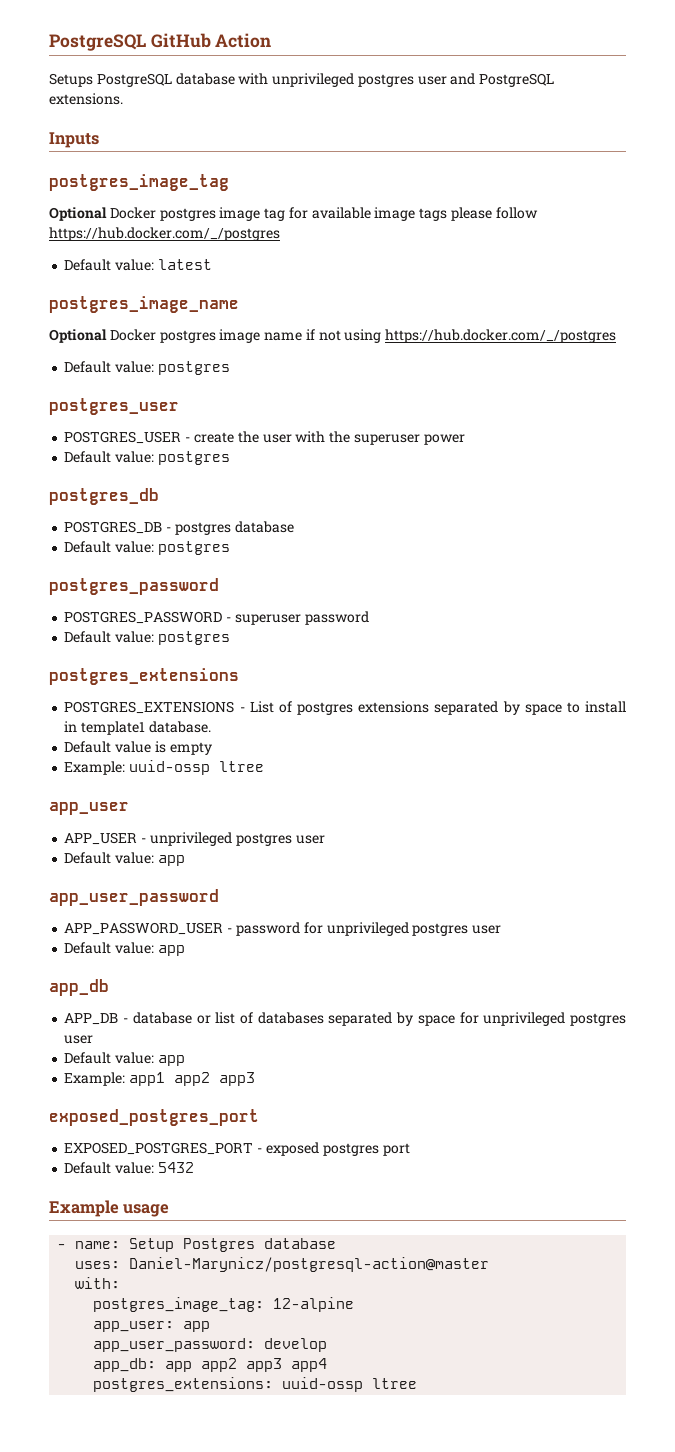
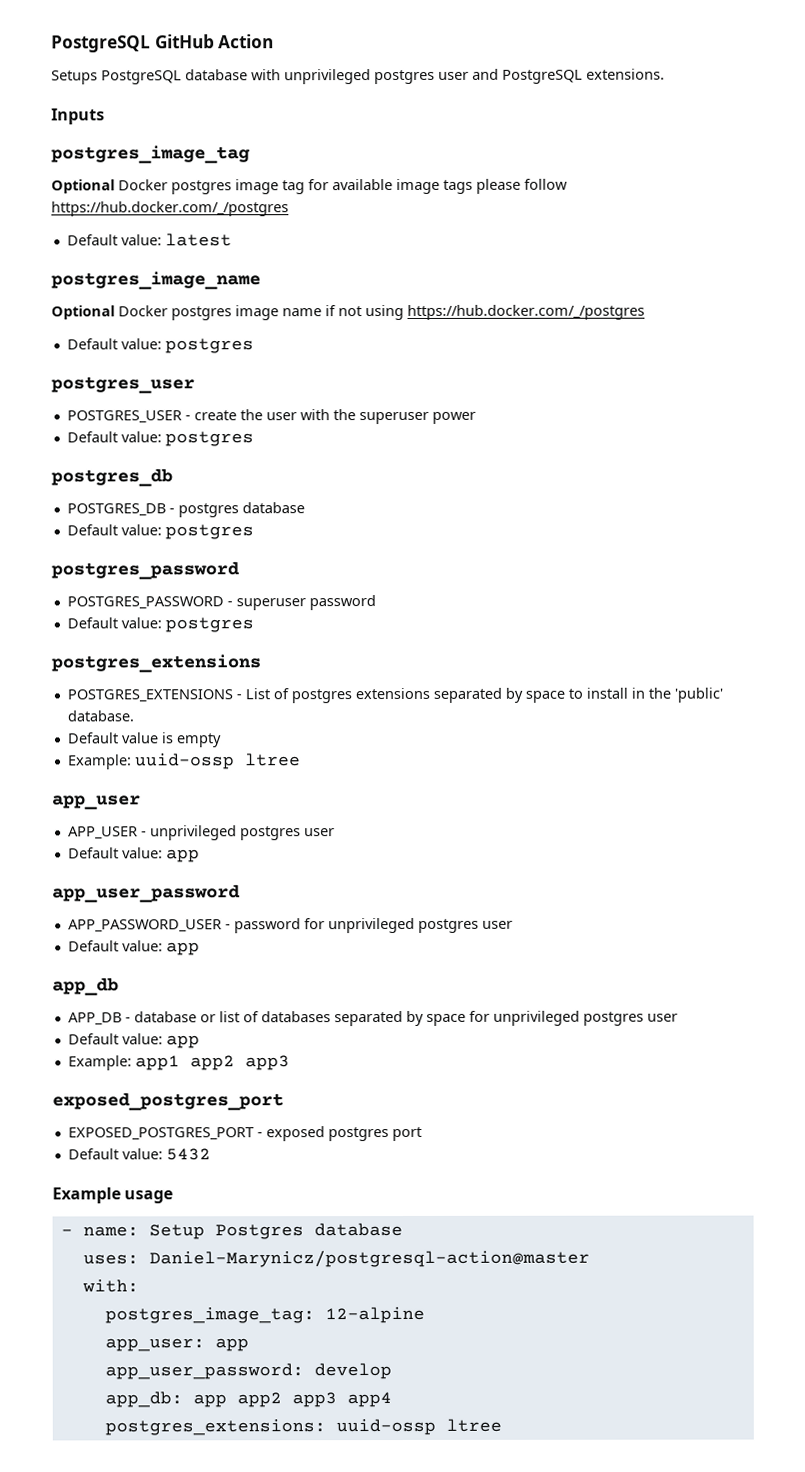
[81,721,146,735] template1 -> [647,687,723,703] the 'public'

